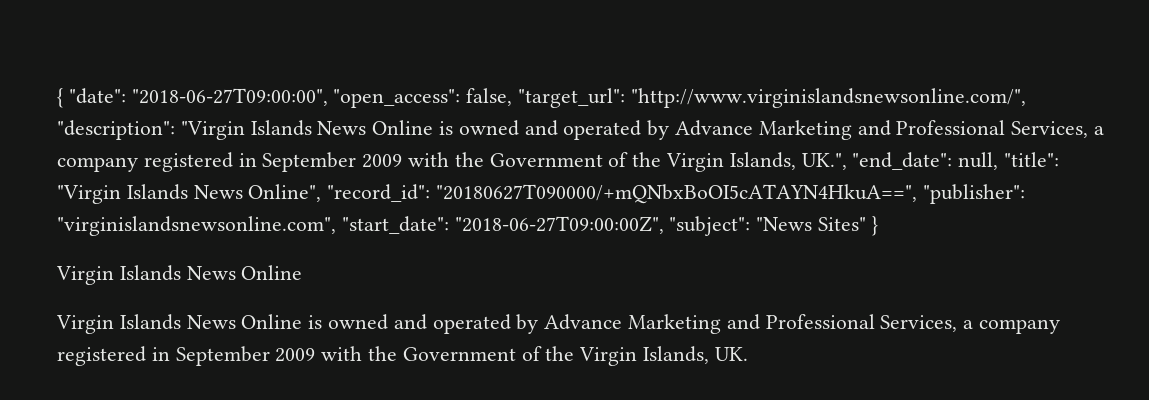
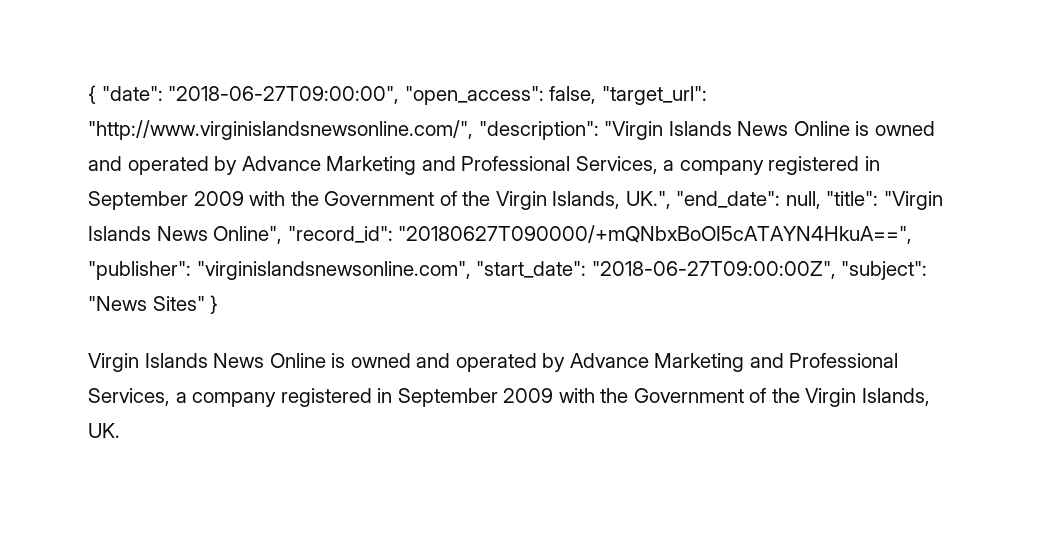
[56,314,303,334] // Virgin Islands News Online -> (326, 360) none

